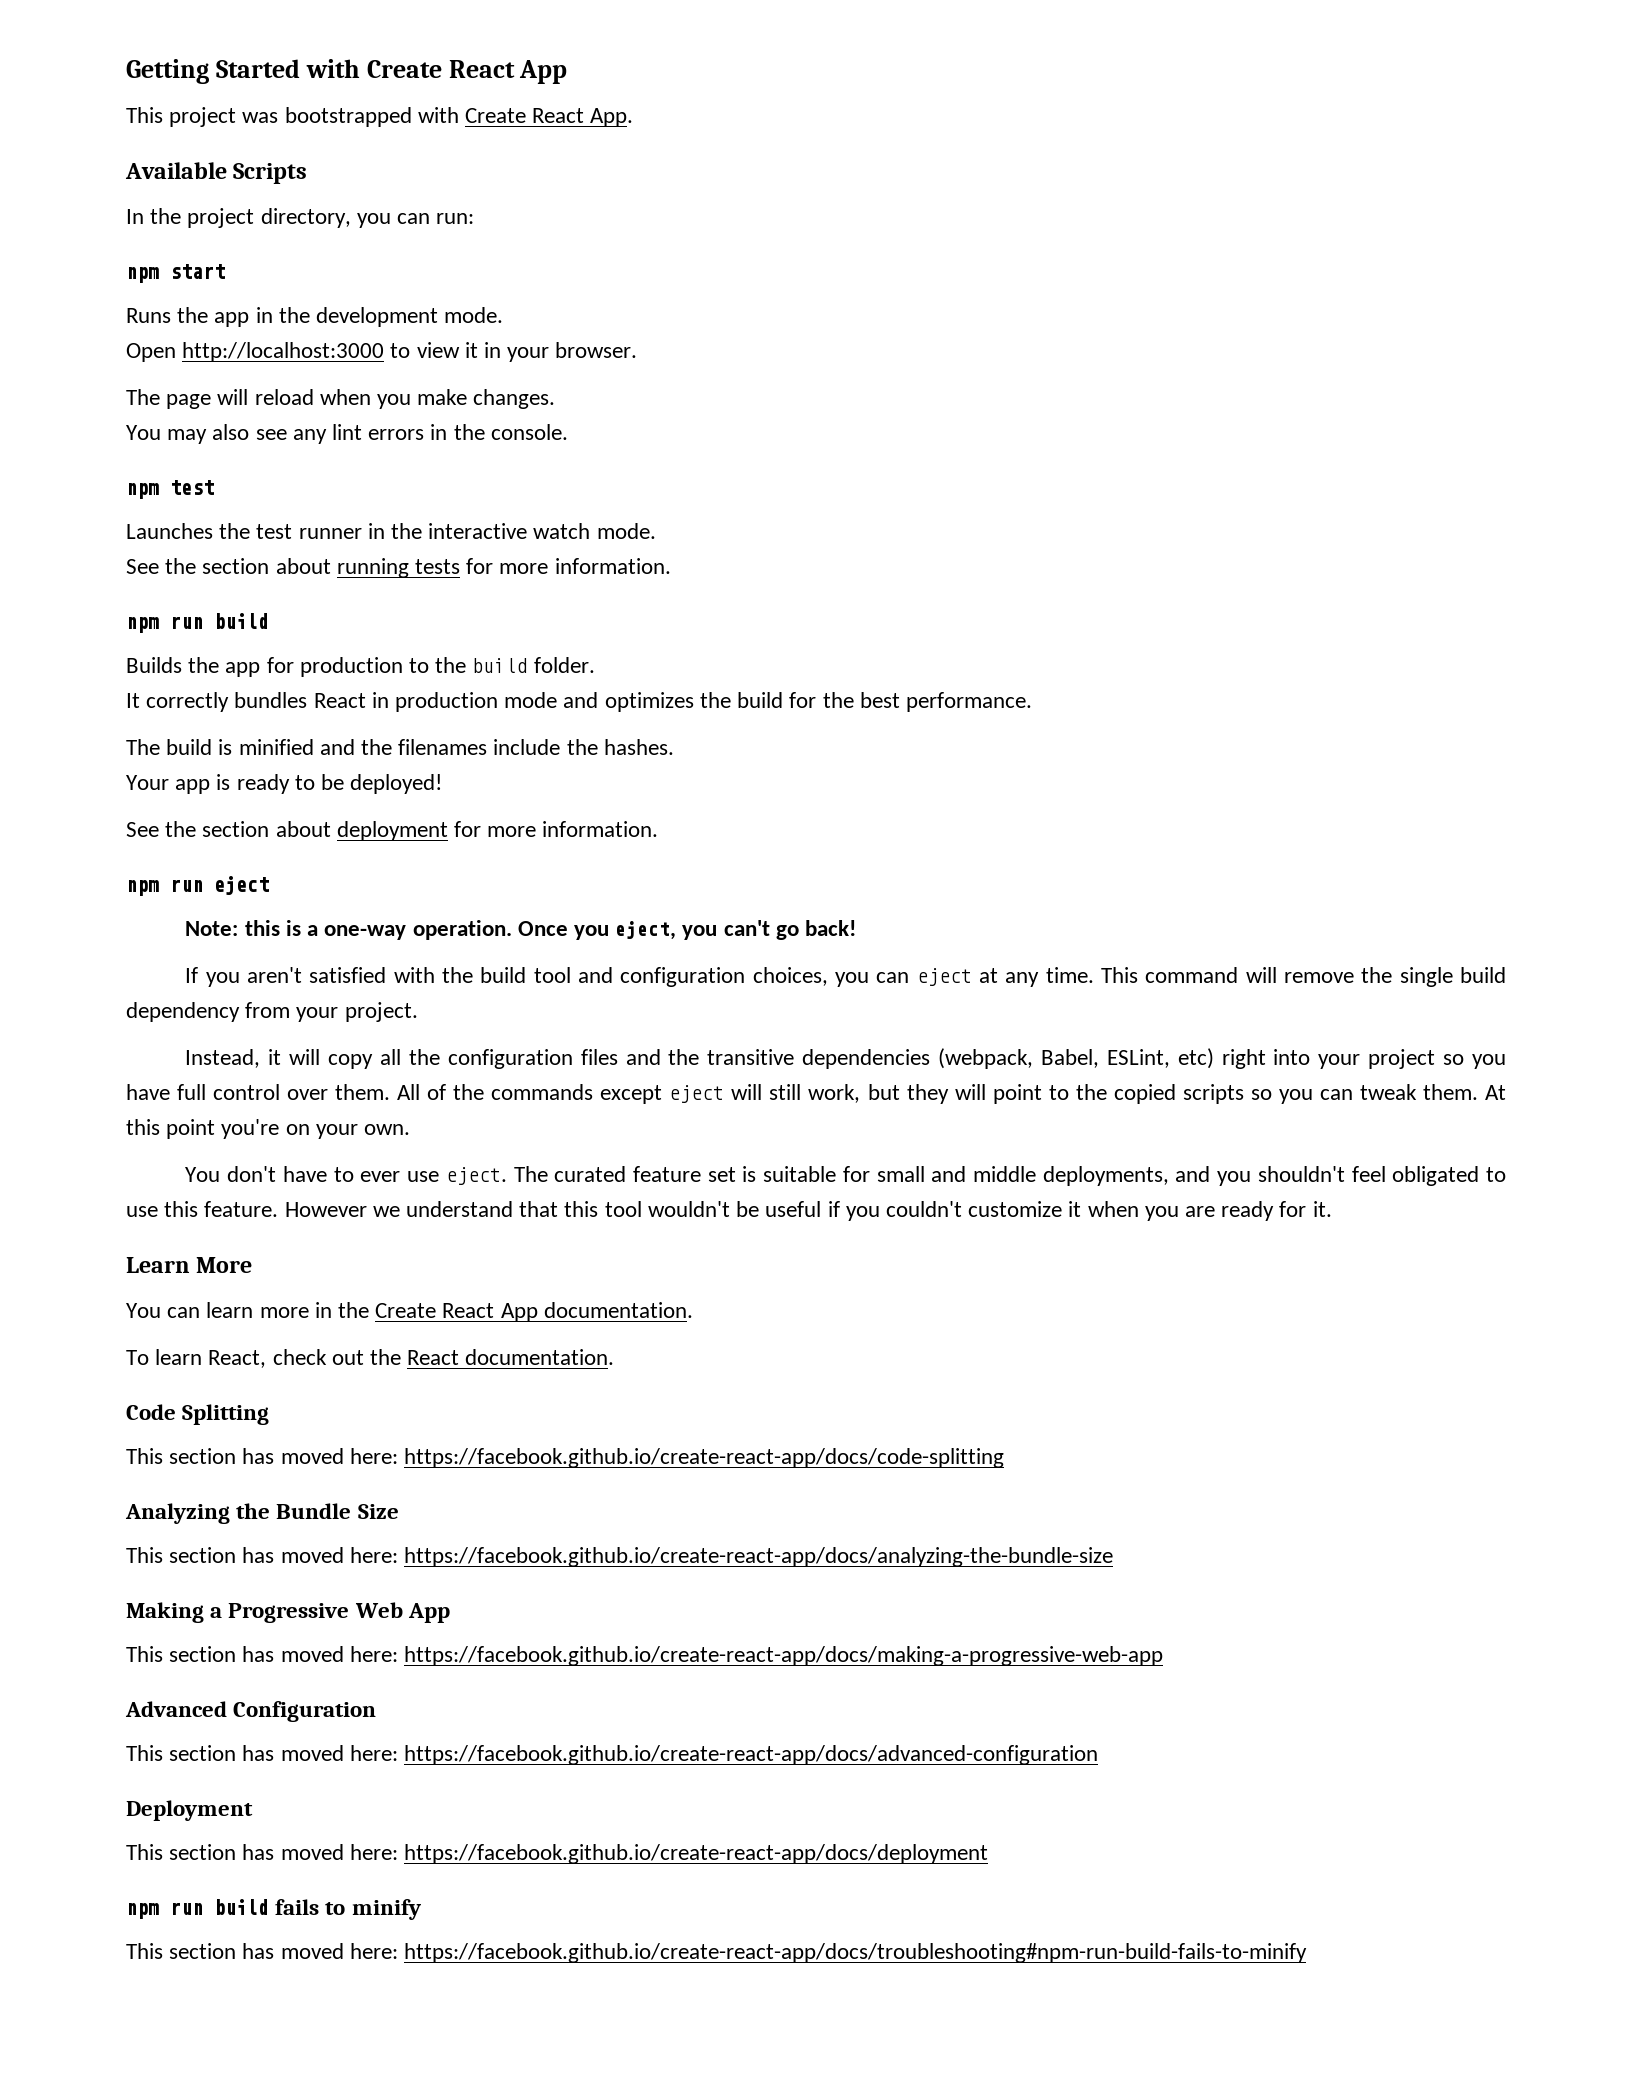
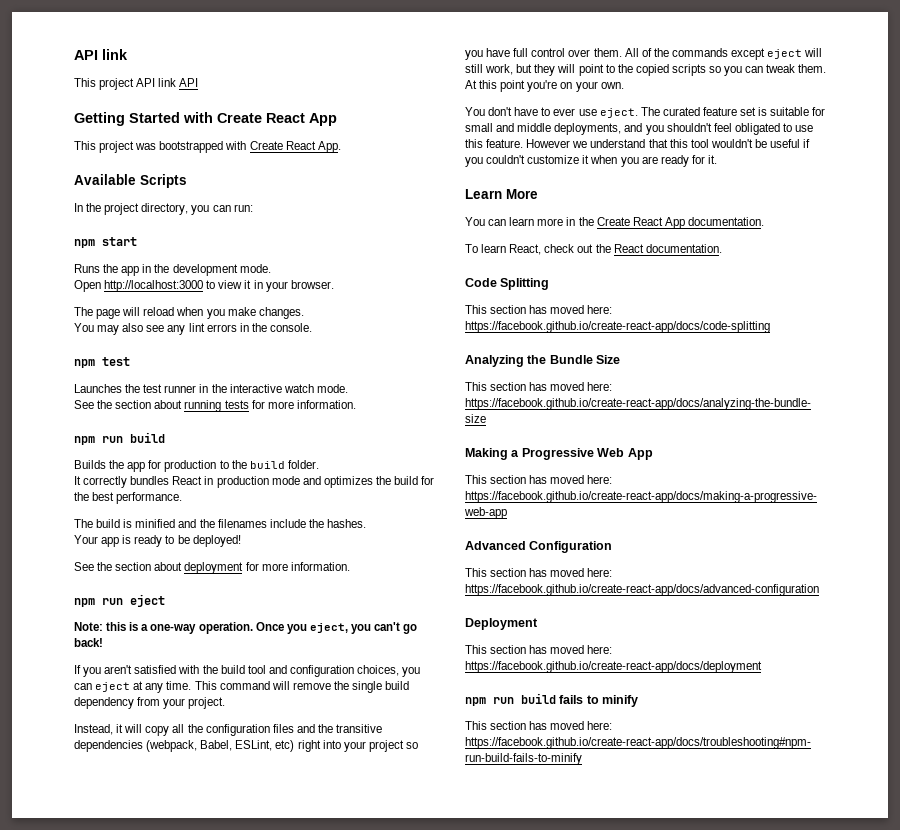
(126, 71) none -> [74,49,128,60] [74,78,199,90] API link // This project API link API //

